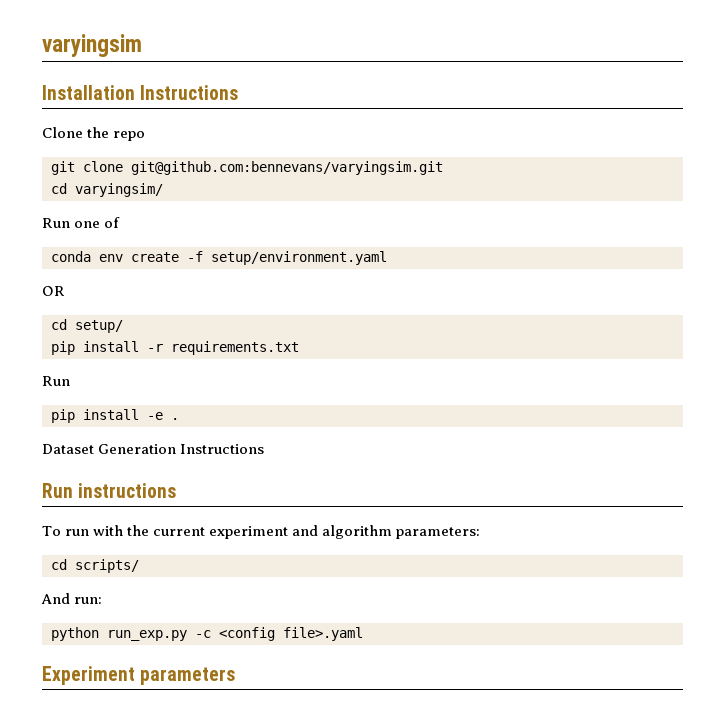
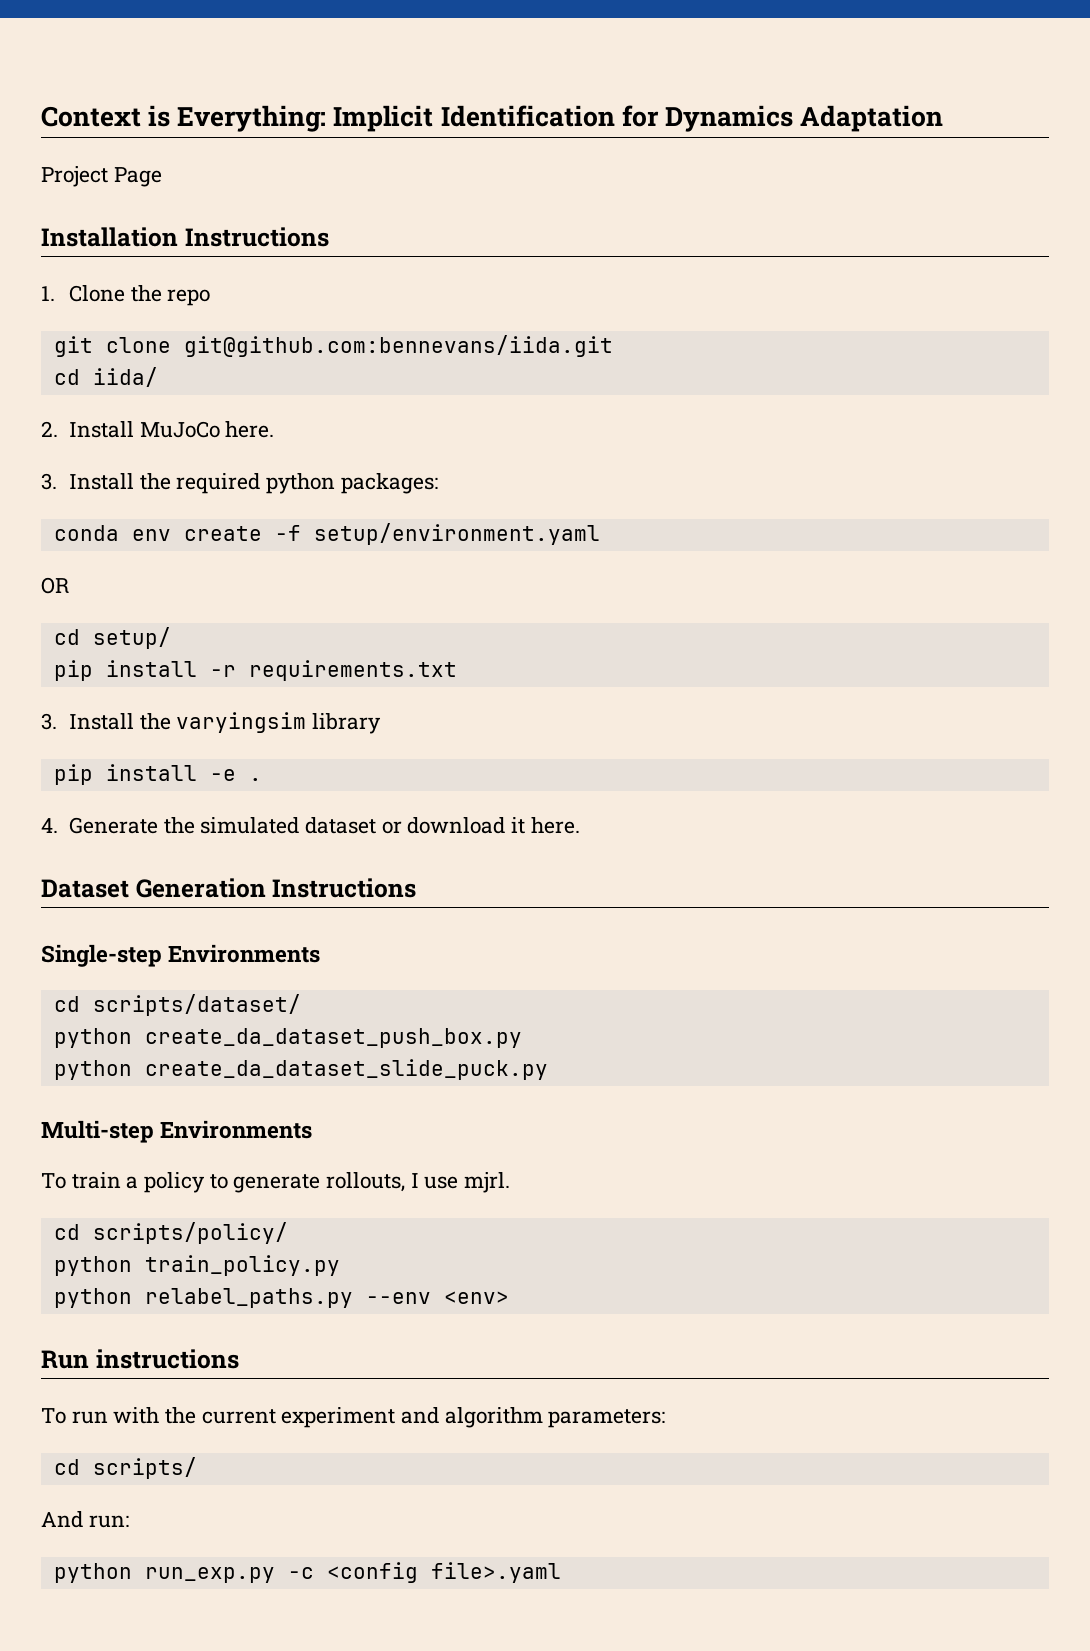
[42,34,142,57] varyingsim -> [41,105,944,132] [41,166,162,187] Context is Everything: Implicit Identification for Dynamics Adaptation // Project Page
(239, 92) none -> [41,286,55,301] 1.
[131,161,443,175] [51,183,163,197] [42,217,121,228] git@github.com:bennevans/varyingsim.git // cd varyingsim/ // Run one of -> [183,335,613,357] [53,367,158,387] [41,421,275,438] [41,473,438,494] git@github.com:bennevans/iida.git // cd iida/ // 2. Install MuJoCo here. // 3. Install the required python packages:
[42,376,70,386] Run -> [41,712,382,734] 3. Install the varyingsim library
[42,444,265,454] Dataset Generation Instructions -> [41,817,580,834] [41,878,417,898] [41,944,321,967] [53,994,301,1016] [53,1028,522,1048] [53,1059,548,1080] [41,1120,313,1143] [41,1172,511,1193] [53,1222,288,1244] [53,1255,340,1276] [53,1288,509,1308] 4. Generate the simulated dataset or download it here. // Dataset Generation Instructions // Single-step Environments // cd scripts/dataset/ // python create_da_dataset_push_box.py // python create_da_dataset_slide_puck.py // Multi-step Environments // To train a policy to generate rollouts, I use mjrl. // cd scripts/policy/ // python train_policy.py // python relabel_paths.py --env <env>
[42,666,236,685] // Experiment parameters -> (561, 1572) none

